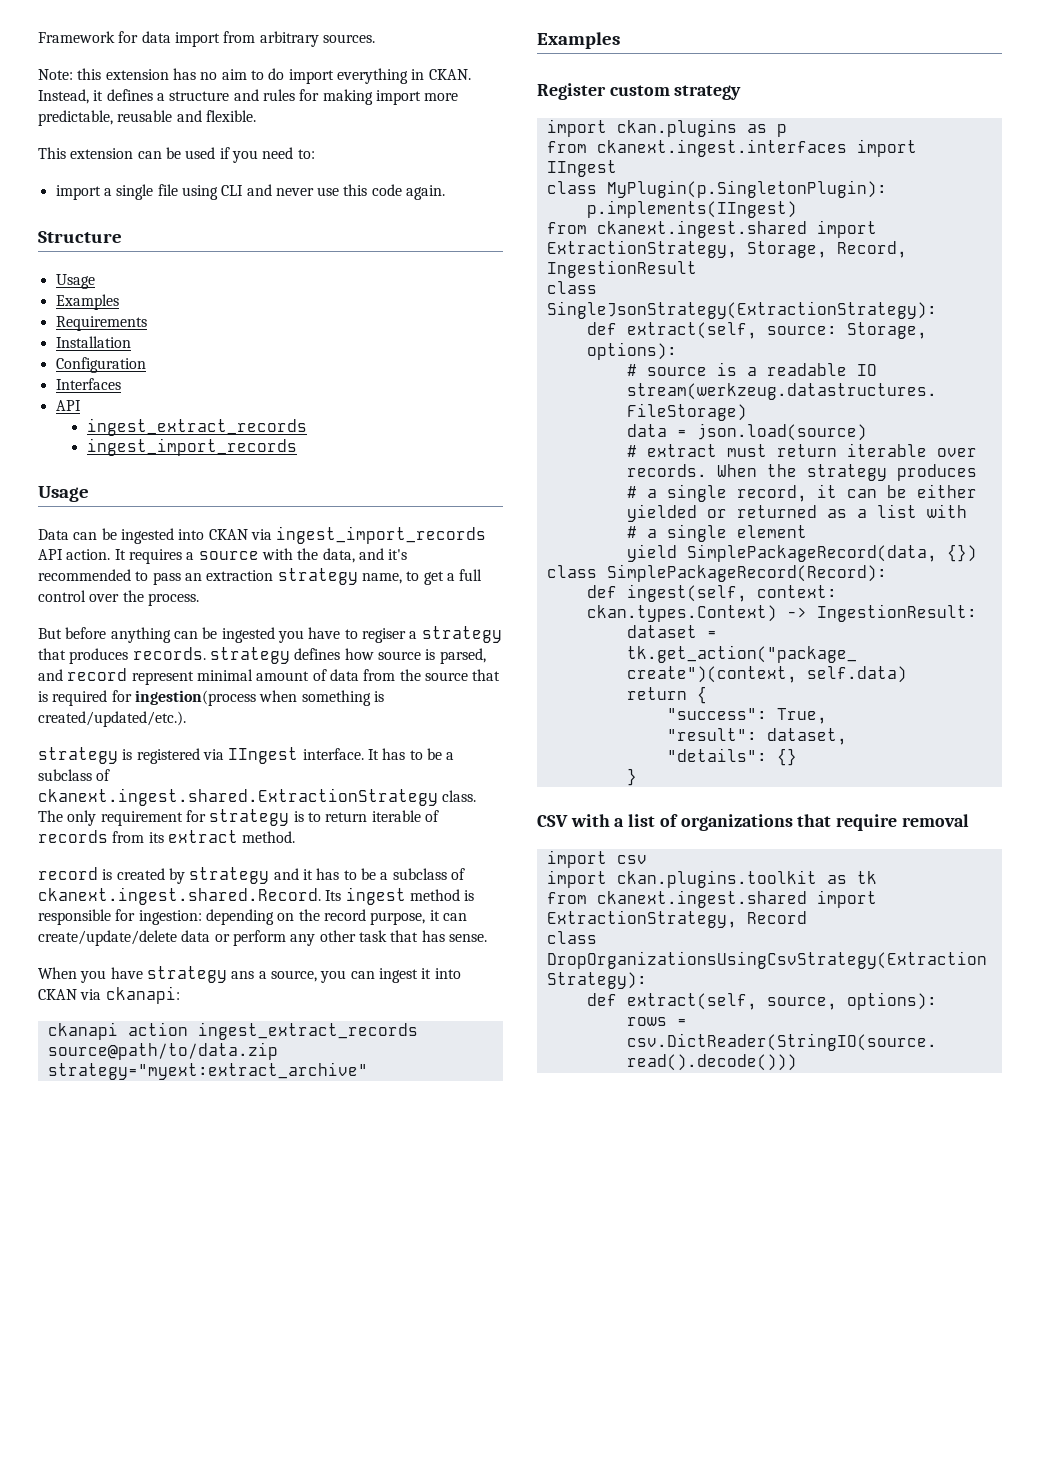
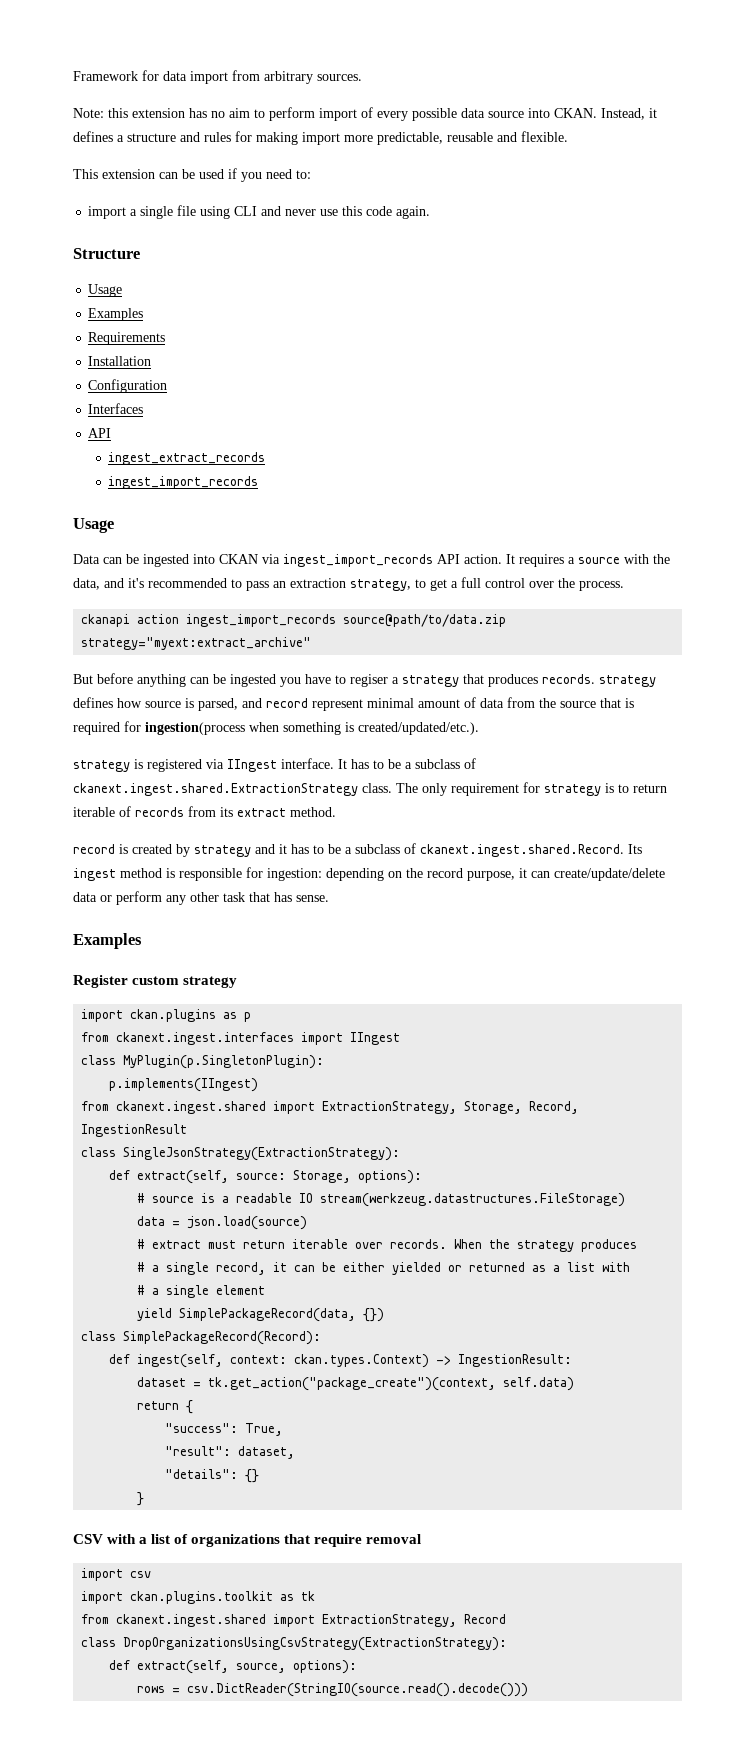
[268,68,425,84] do import everything in -> [269,107,550,121] perform import of every possible data source into
[277,568,402,585] strategy name, -> [350,579,411,591] strategy,
(199, 599) none -> [81,614,507,627] [81,637,312,650] // ckanapi action ingest_import_records source@path/to/data.zip strategy="myext:extract_archive"
[38,966,461,983] [38,986,180,1004] [47,1022,418,1040] [47,1042,278,1060] [47,1062,368,1080] // When you have strategy ans a source, you can ingest it into CKAN via ckanapi: // ckanapi action ingest_extract_records source@path/to/data.zip strategy="myext:extract_archive" -> (329, 898) none

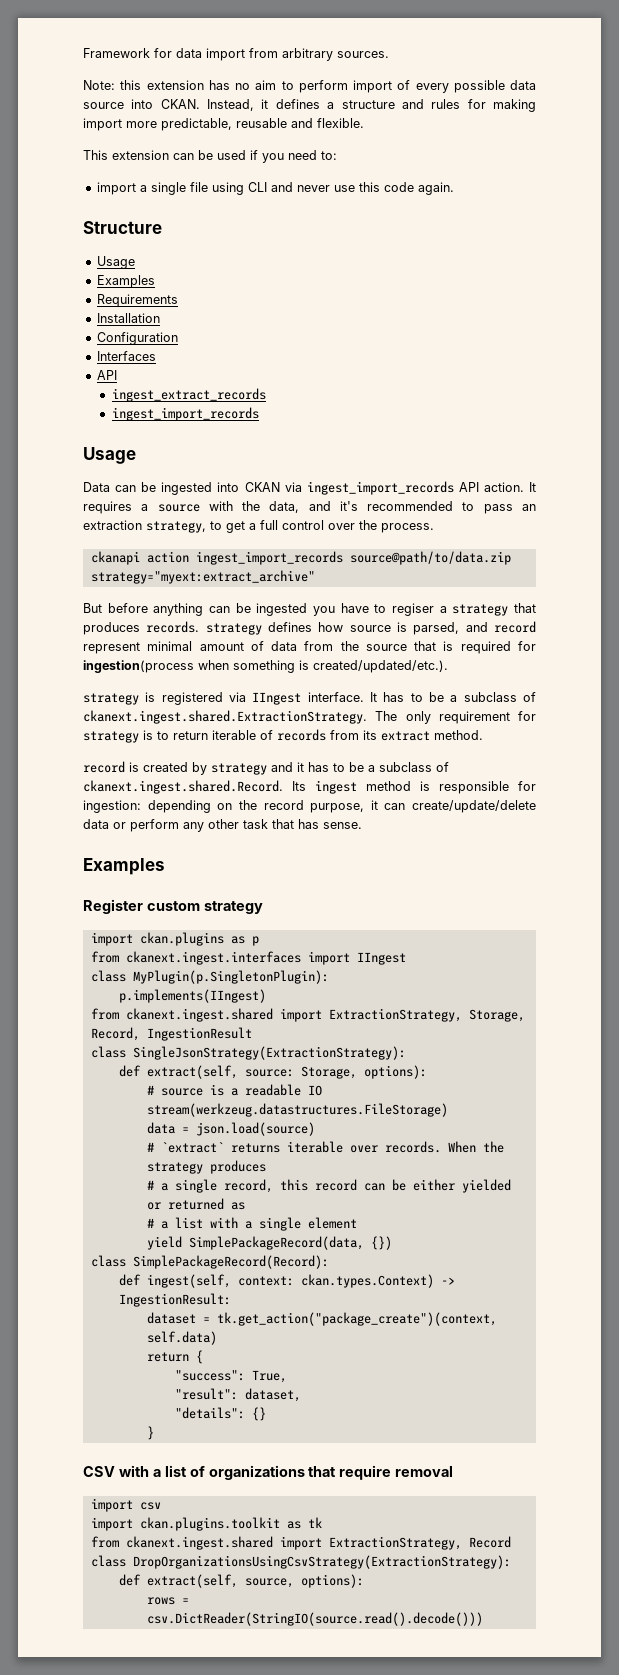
[73,783,392,796] ckanext.ingest.shared.ExtractionStrategy class. -> [83,710,367,724] ckanext.ingest.shared.ExtractionStrategy.
[152,1240,286,1249] extract must return -> [160,1142,280,1153] `extract` returns
[273,1262,288,1272] it -> [279,1179,357,1191] this record
(547, 1268) none -> [146,1218,154,1228] // #
[137,1285,146,1295] // # -> (238, 1222) none

